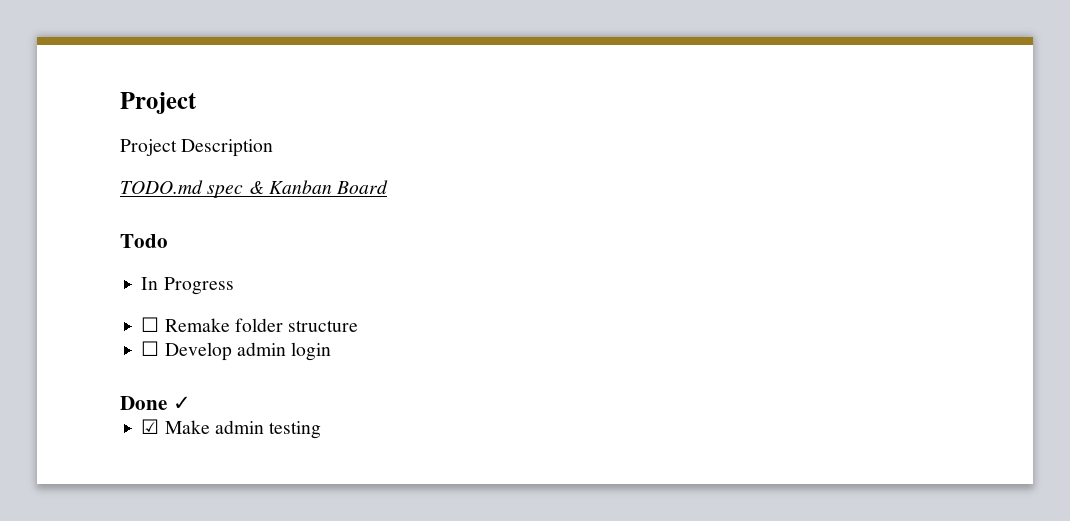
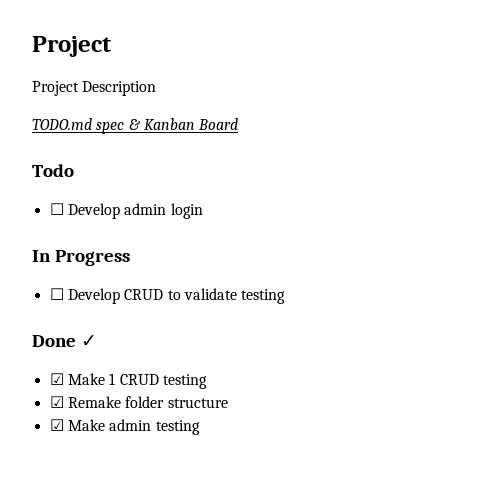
[141,277,234,295] [141,317,359,332] [141,341,332,361] [120,396,191,410] In Progress // ☐ Remake folder structure // ☐ Develop admin login // Done ✓ -> [49,203,203,219] [32,250,130,266] [49,288,286,304] [32,335,97,347] [49,373,207,389] [49,396,228,408] ☐ Develop admin login // In Progress // ☐ Develop CRUD to validate testing // Done ✓ // ☑ Make 1 CRUD testing // ☑ Remake folder structure

